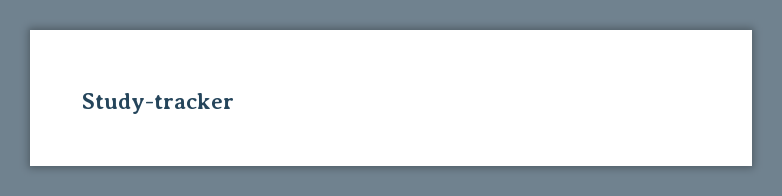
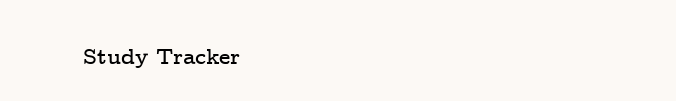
[82,93,234,114] Study-tracker -> [83,49,240,68] Study Tracker

